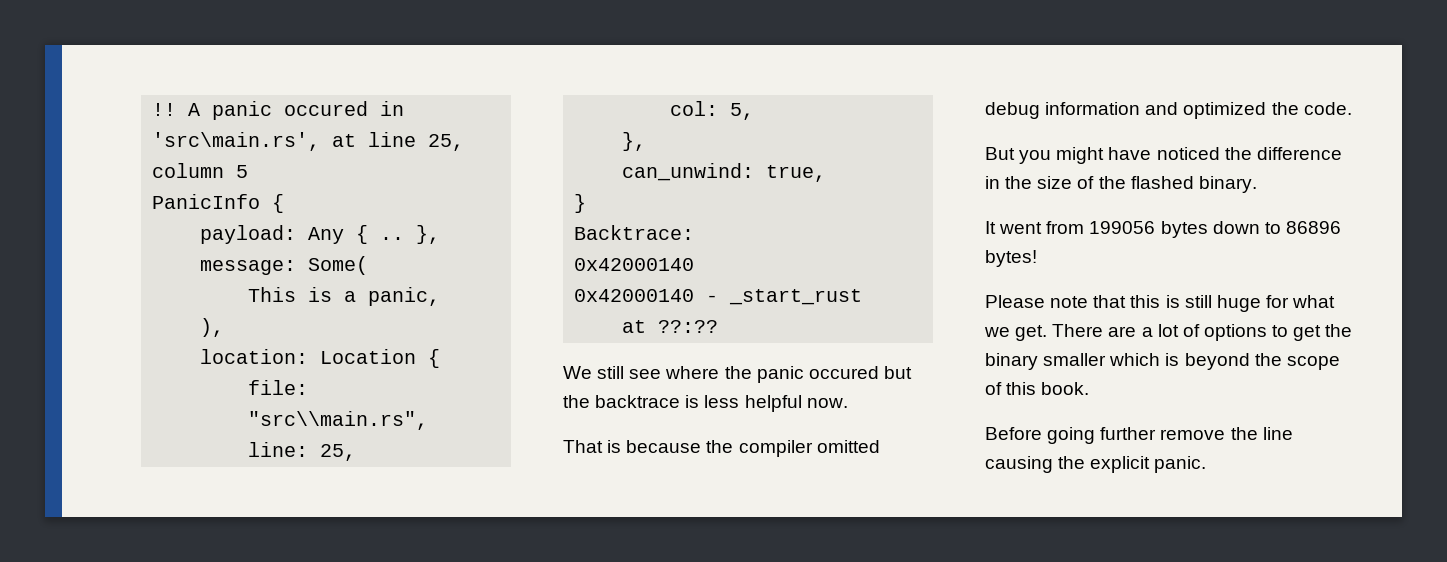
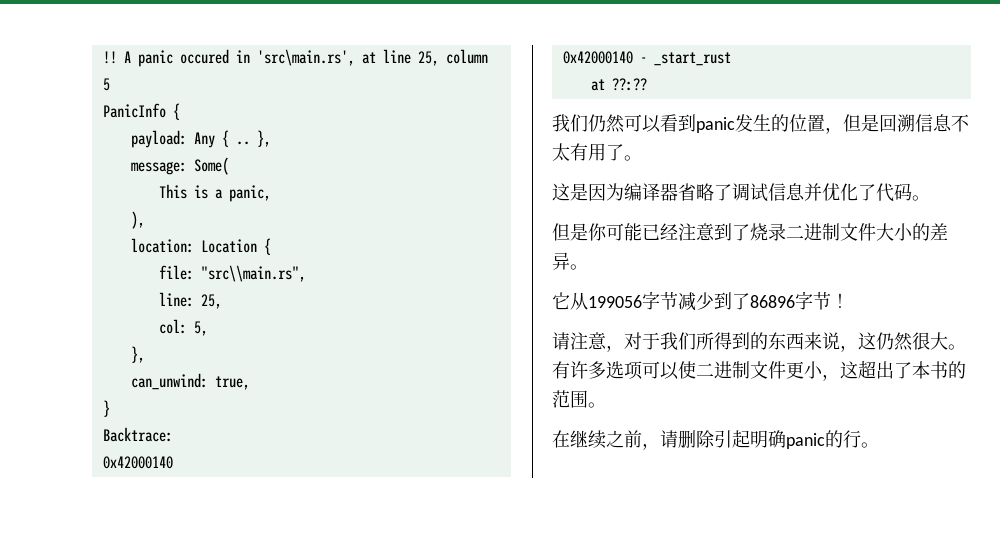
[563,366,912,383] [563,395,848,412] [563,440,880,457] [985,102,1352,119] [985,147,1342,164] [985,176,1257,193] [985,221,1341,238] [985,250,1037,267] [985,295,1336,312] [984,324,1353,341] [985,353,1340,370] [985,382,1090,395] [985,427,1293,444] [985,456,1207,473] We still see where the panic occured but the backtrace is less helpful now. // That is because the compiler omitted debug information and optimized the code. // But you might have noticed the difference in the size of the flashed binary. // It went from 199056 bytes down to 86896 bytes! // Please note that this is still huge for what we get. There are a lot of options to get the binary smaller which is beyond the scope of this book. // Before going further remove the line causing the explicit panic. -> [552,114,969,134] [552,143,642,161] [552,183,930,202] [552,223,948,241] [552,252,588,270] [552,291,849,311] [552,332,966,352] [552,360,966,381] [552,390,606,408] [552,430,879,450] 我们仍然可以看到panic发生的位置，但是回溯信息不太有用了。 // 这是因为编译器省略了调试信息并优化了代码。 // 但是你可能已经注意到了烧录二进制文件大小的差异。 // 它从199056字节减少到了86896字节！ // 请注意，对于我们所得到的东西来说，这仍然很大。有许多选项可以使二进制文件更小，这超出了本书的范围。 // 在继续之前，请删除引起明确panic的行。

